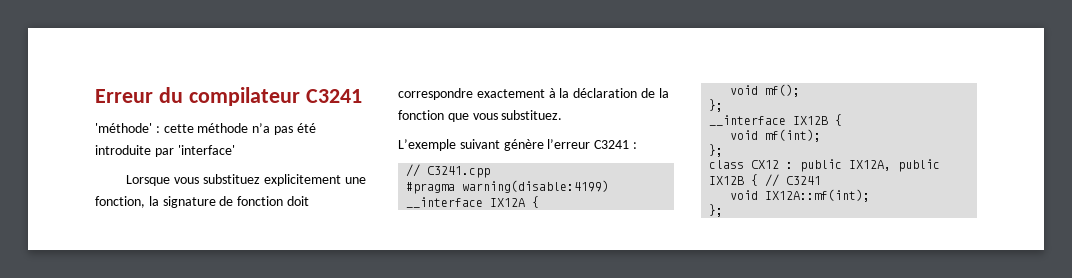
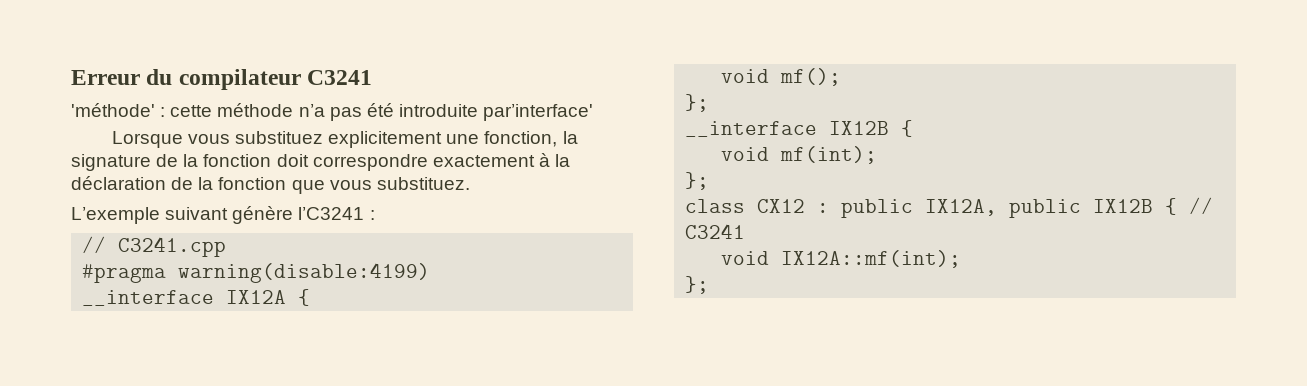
[154,145,235,157] par 'interface' -> [483,104,594,121] par’interface'
(234, 201) none -> [183,154,199,167] la
[547,139,630,149] l’erreur C3241 -> [298,207,365,220] l’C3241

